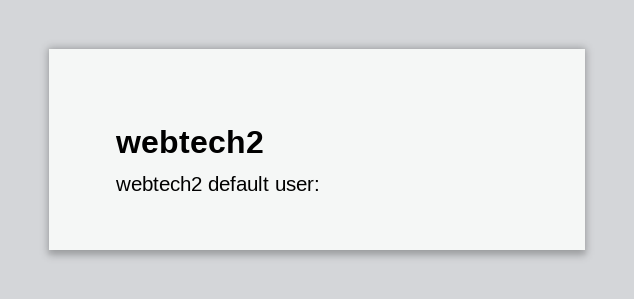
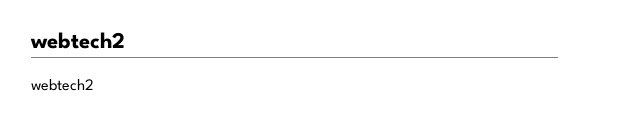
[208,176,320,191] default user: -> (94, 85) none

